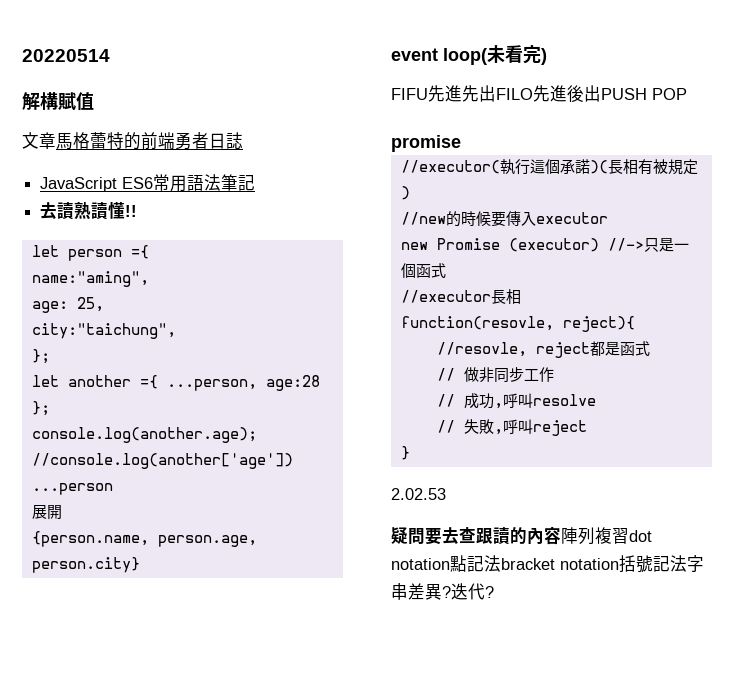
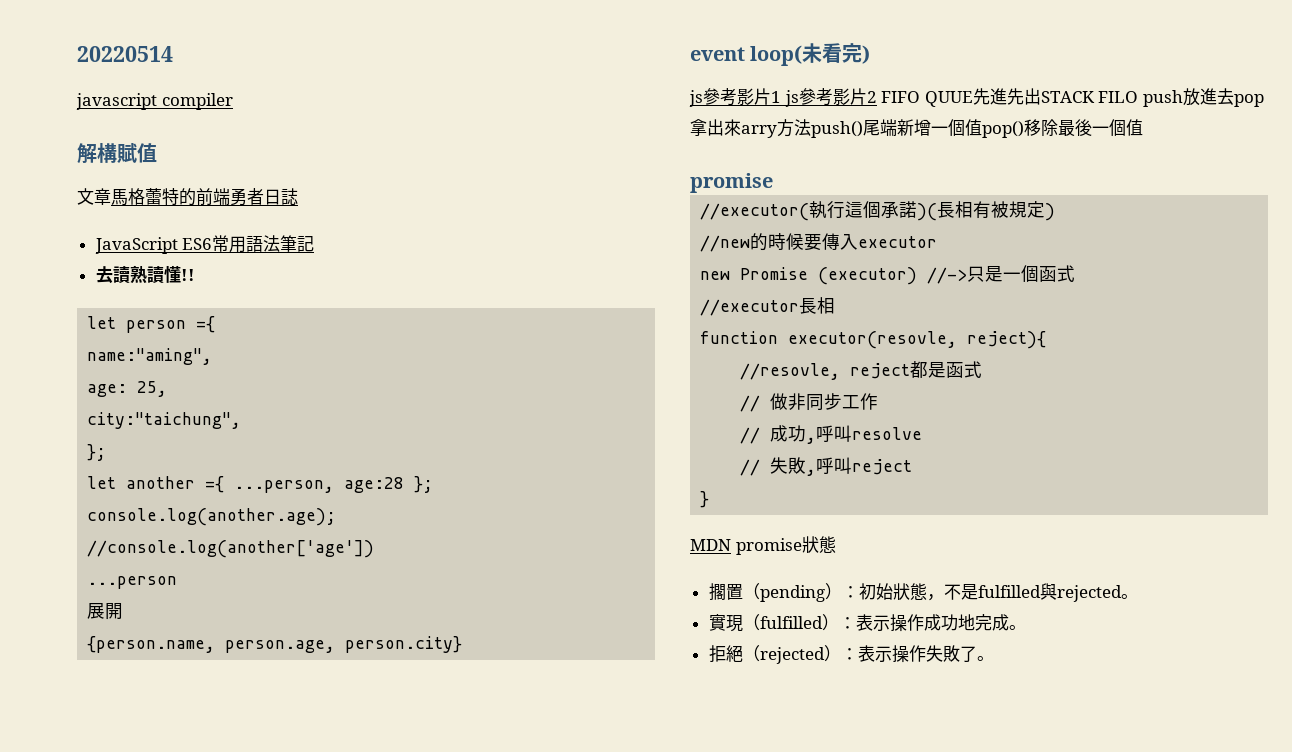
(110, 55) none -> [76,93,233,110] // javascript compiler
[391,85,687,102] FIFU先進先出FILO先進後出PUSH POP -> [689,88,1264,107] [690,119,1143,138] js參考影片1 js參考影片2 FIFO QUUE先進先出STACK FILO push放進去pop拿出來arry方法push()尾端新增一個值pop()移除最後一個值
[400,316,554,331] function(resovle, -> [700,331,958,349] function executor(resovle,
[391,488,446,500] [391,526,652,545] [391,555,704,573] [391,583,494,600] 2.02.53 // 疑問要去查跟讀的內容陣列複習dot notation點記法bracket notation括號記法字串差異?迭代? -> [690,536,836,555] [708,583,1138,602] [708,614,1026,632] [708,645,994,664] MDN promise狀態 // 擱置（pending）：初始狀態，不是fulfilled與rejected。 // 實現（fulfilled）：表示操作成功地完成。 // 拒絕（rejected）：表示操作失敗了。

